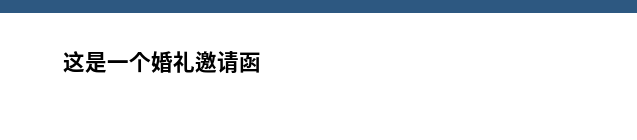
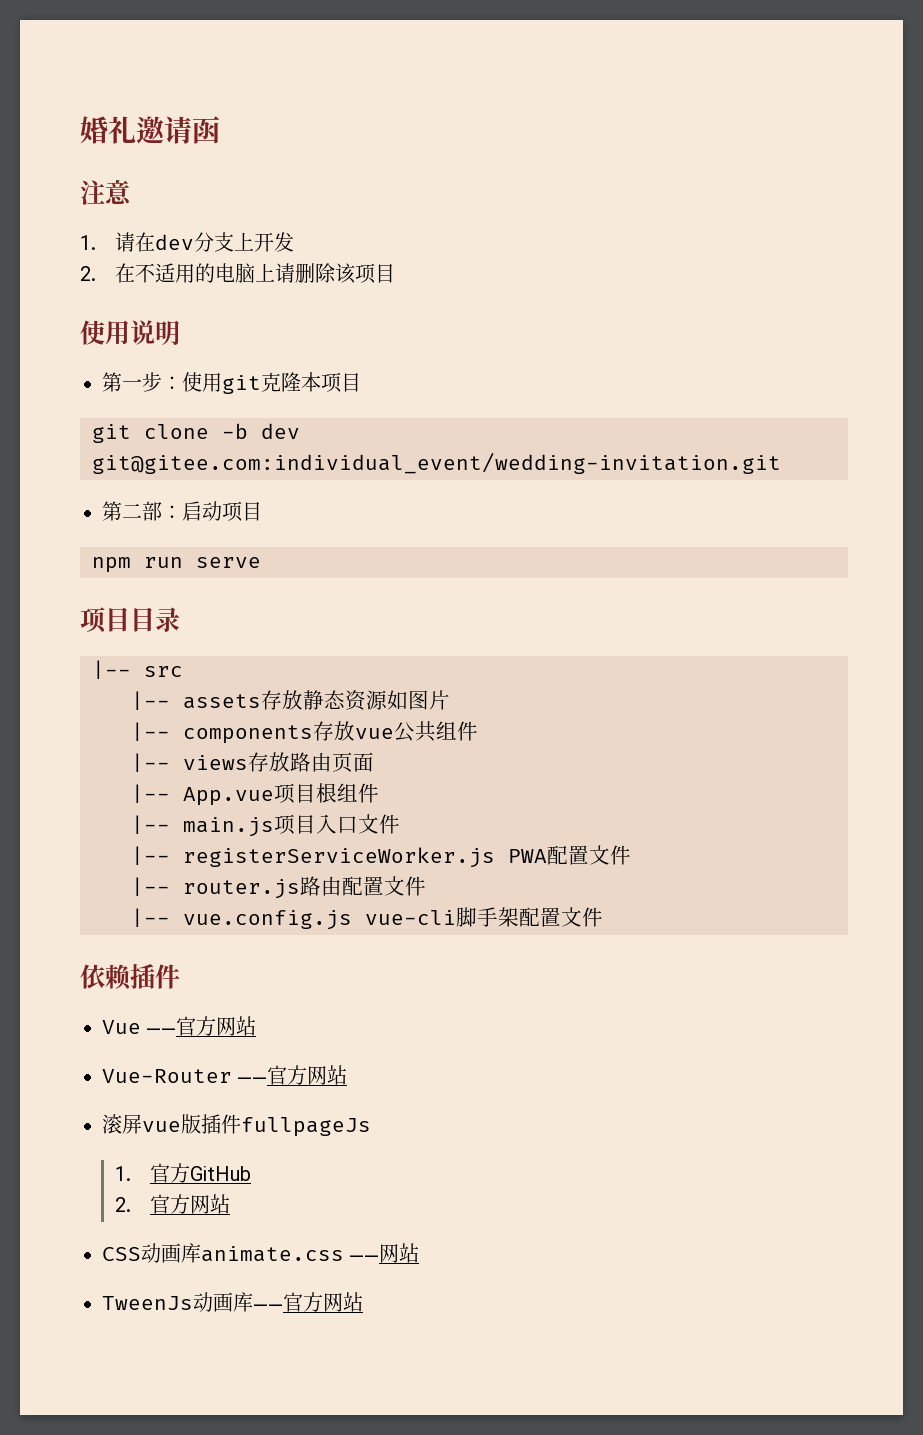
[63,51,151,73] 这是一个 -> (80, 130) none
(261, 62) none -> [80,180,132,205] [80,232,295,252] [80,263,396,284] [80,320,180,345] [102,372,361,394] [92,423,300,443] [92,452,781,474] [102,501,262,522] [92,557,261,573] [80,607,180,633] [92,660,183,679] [131,690,450,711] [131,721,478,744] [131,752,374,772] [131,783,379,806] [131,814,400,837] [131,845,631,868] [131,876,426,899] [131,907,603,930] [80,964,180,990] [102,1016,257,1036] [102,1065,348,1085] [102,1114,371,1137] [115,1163,252,1183] [115,1194,231,1214] [102,1243,420,1263] [102,1292,363,1312] // 注意 // 1.请在dev分支上开发 // 2.在不适用的电脑上请删除该项目 // 使用说明 // 第一步：使用git克隆本项目 // git clone -b dev git@gitee.com:individual_event/wedding-invitation.git // 第二部：启动项目 // npm run serve // 项目目录 // |-- src // |-- assets存放静态资源如图片 // |-- components存放vue公共组件 // |-- views存放路由页面 // |-- App.vue项目根组件 // |-- main.js项目入口文件 // |-- registerServiceWorker.js PWA配置文件 // |-- router.js路由配置文件 // |-- vue.config.js vue-cli脚手架配置文件 // 依赖插件 // Vue ——官方网站 // Vue-Router ——官方网站 // 滚屏vue版插件fullpageJs // 1.官方GitHub // 2.官方网站 // CSS动画库animate.css ——网站 // TweenJs动画库——官方网站

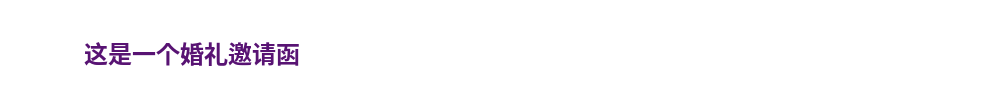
(80, 130) none -> [84,42,180,66] 这是一个
[80,180,132,205] [80,232,295,252] [80,263,396,284] [80,320,180,345] [102,372,361,394] [92,423,300,443] [92,452,781,474] [102,501,262,522] [92,557,261,573] [80,607,180,633] [92,660,183,679] [131,690,450,711] [131,721,478,744] [131,752,374,772] [131,783,379,806] [131,814,400,837] [131,845,631,868] [131,876,426,899] [131,907,603,930] [80,964,180,990] [102,1016,257,1036] [102,1065,348,1085] [102,1114,371,1137] [115,1163,252,1183] [115,1194,231,1214] [102,1243,420,1263] [102,1292,363,1312] // 注意 // 1.请在dev分支上开发 // 2.在不适用的电脑上请删除该项目 // 使用说明 // 第一步：使用git克隆本项目 // git clone -b dev git@gitee.com:individual_event/wedding-invitation.git // 第二部：启动项目 // npm run serve // 项目目录 // |-- src // |-- assets存放静态资源如图片 // |-- components存放vue公共组件 // |-- views存放路由页面 // |-- App.vue项目根组件 // |-- main.js项目入口文件 // |-- registerServiceWorker.js PWA配置文件 // |-- router.js路由配置文件 // |-- vue.config.js vue-cli脚手架配置文件 // 依赖插件 // Vue ——官方网站 // Vue-Router ——官方网站 // 滚屏vue版插件fullpageJs // 1.官方GitHub // 2.官方网站 // CSS动画库animate.css ——网站 // TweenJs动画库——官方网站 -> (300, 55) none

